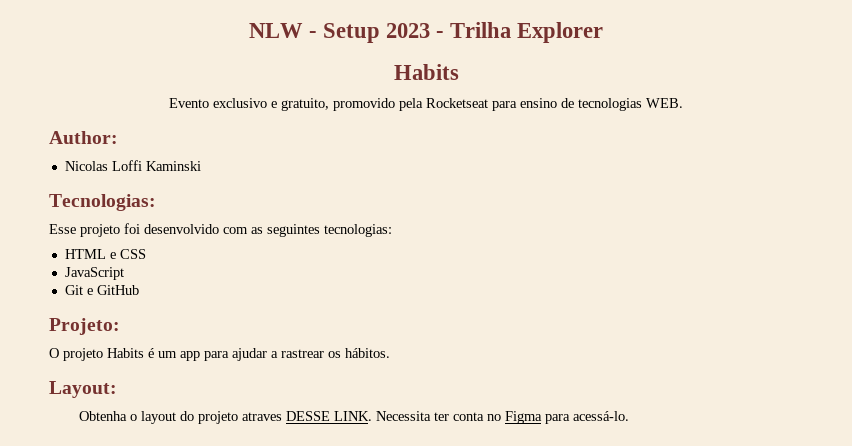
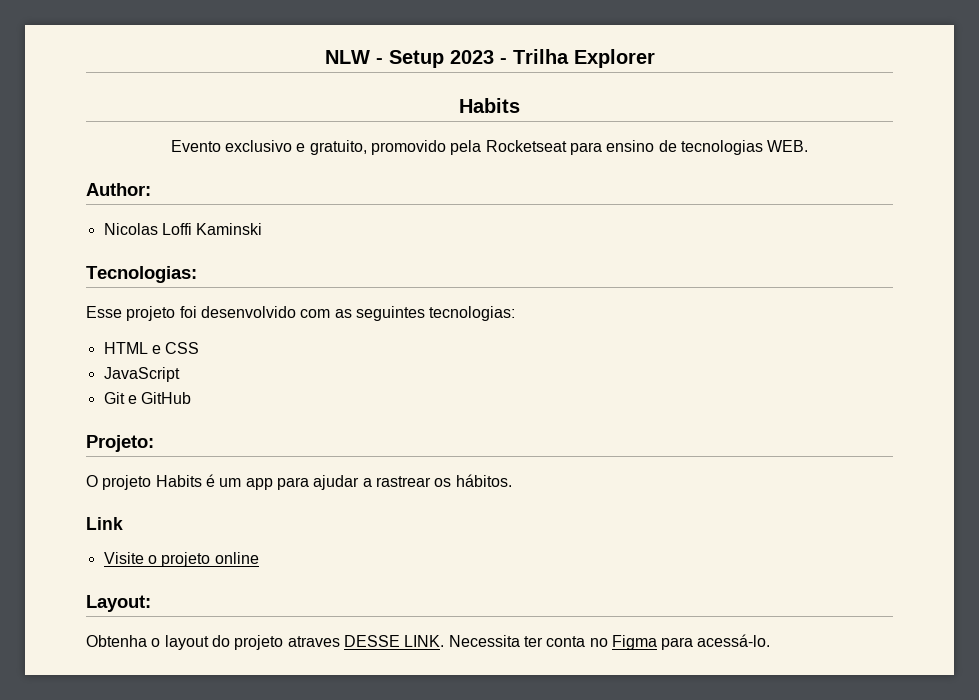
(390, 353) none -> [86,517,123,530] [103,552,259,567] // Link // Visite o projeto online

